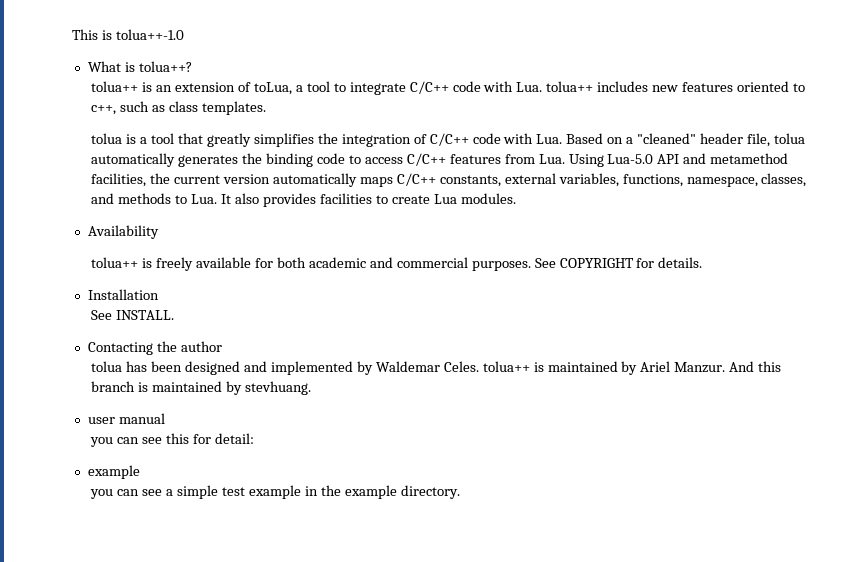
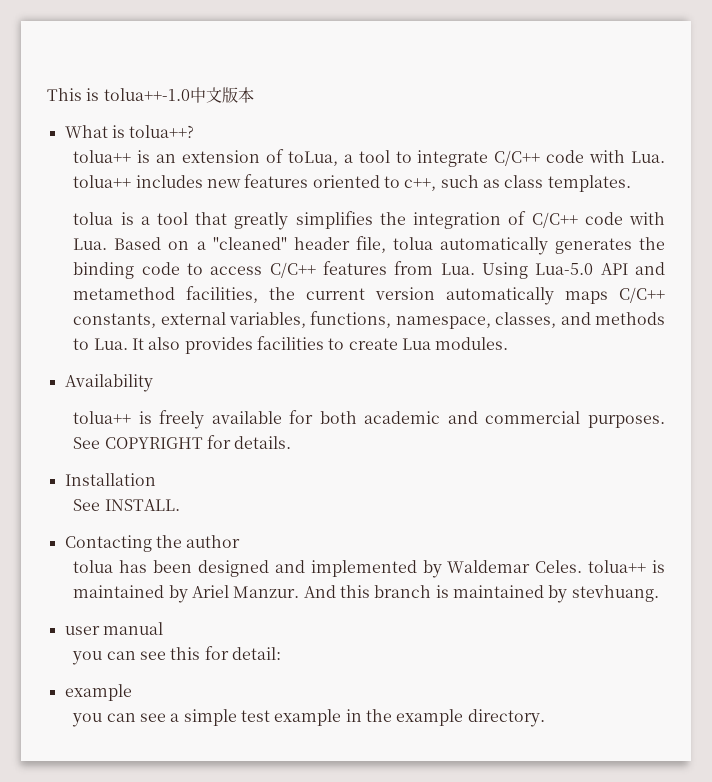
(184, 34) none -> [189,87,254,103] 中文版本

